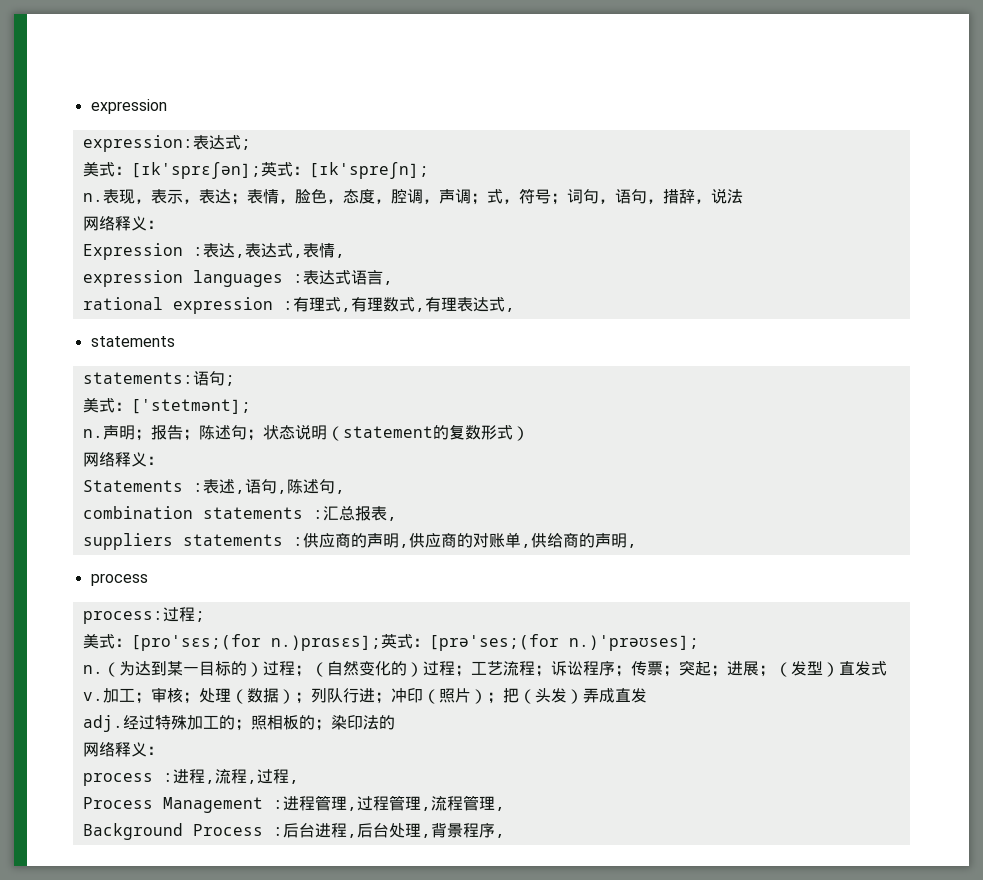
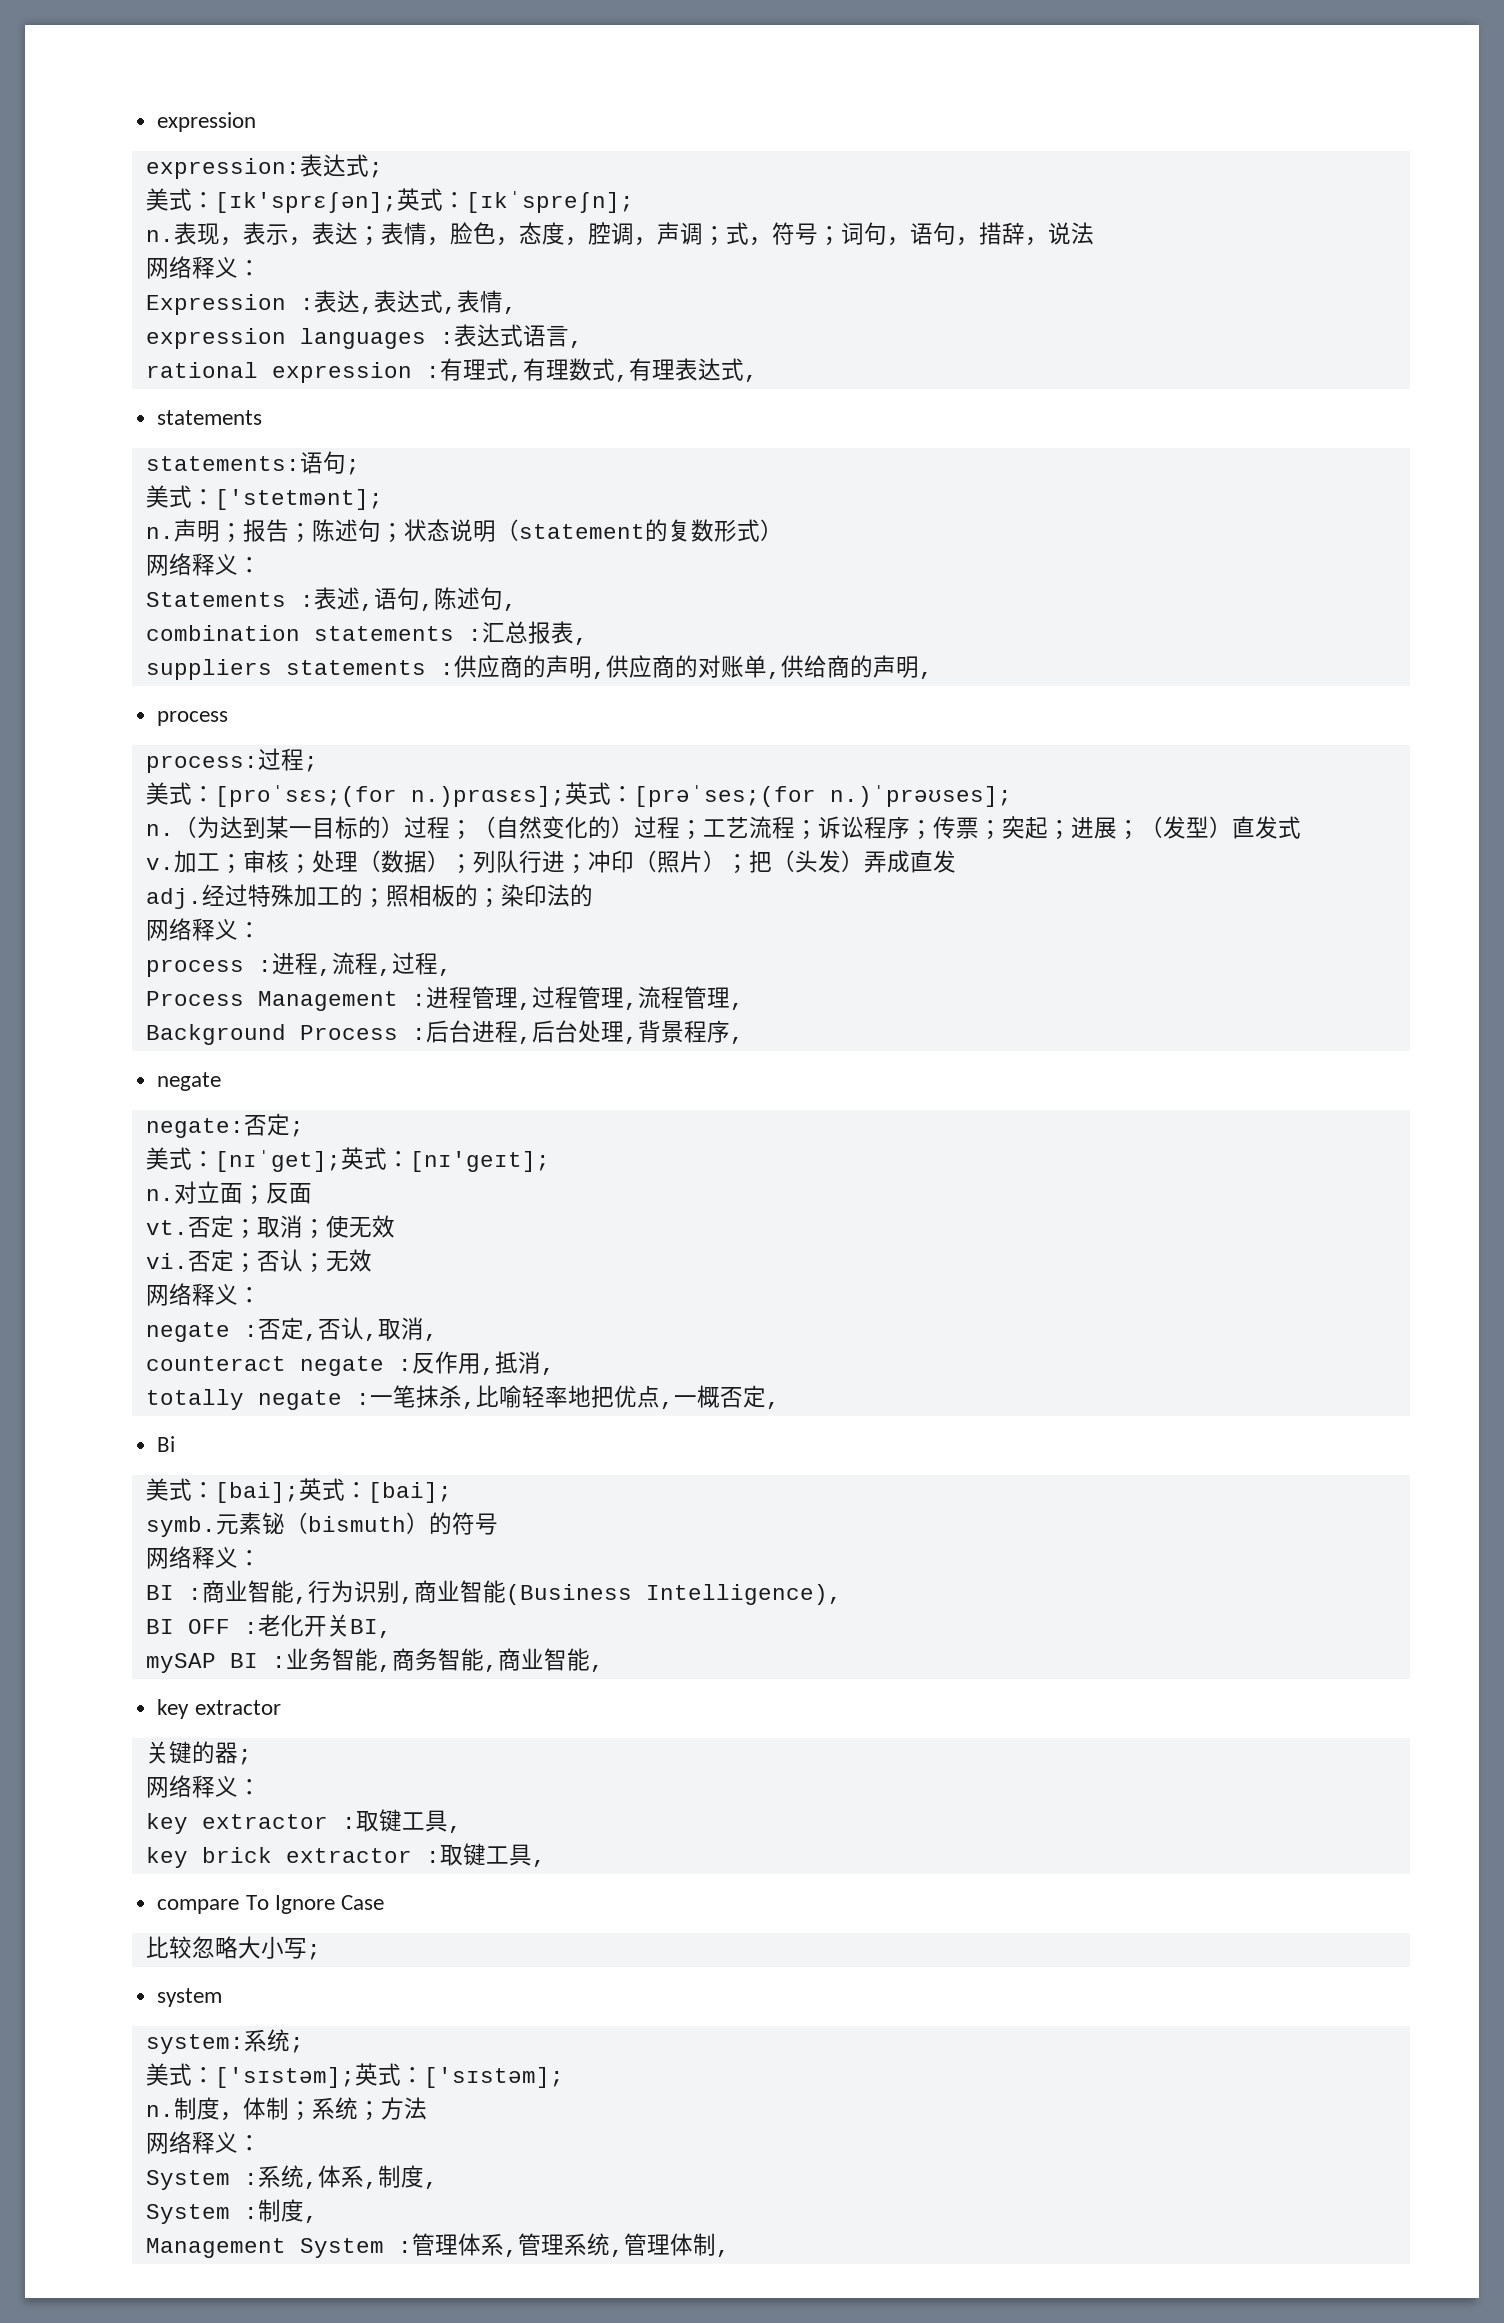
(505, 836) none -> [157,1072,222,1091] [145,1113,304,1138] [145,1147,550,1172] [145,1181,312,1205] [145,1215,395,1239] [145,1249,372,1273] [145,1283,261,1306] [145,1317,438,1342] [145,1351,555,1376] [145,1385,780,1410] [157,1436,176,1452] [145,1478,452,1503] [145,1512,498,1537] [145,1546,261,1569] [145,1580,842,1605] [145,1614,392,1638] [145,1648,604,1673] [157,1699,281,1719] [145,1741,252,1765] [145,1775,261,1798] [145,1809,462,1834] [145,1843,546,1868] [157,1895,384,1914] [145,1936,321,1960] [157,1988,223,2007] [145,2029,304,2054] [145,2063,564,2088] [145,2097,427,2121] [145,2131,261,2154] [145,2165,438,2190] [145,2199,318,2224] [145,2233,730,2258] // negate // negate:否定; // 美式：[nɪˈɡet];英式：[nɪ'geɪt]; // n.对立面；反面 // vt.否定；取消；使无效 // vi.否定；否认；无效 // 网络释义： // negate :否定,否认,取消, // counteract negate :反作用,抵消, // totally negate :一笔抹杀,比喻轻率地把优点,一概否定, // Bi // 美式：[bai];英式：[bai]; // symb.元素铋（bismuth）的符号 // 网络释义： // BI :商业智能,行为识别,商业智能(Business Intelligence), // BI OFF :老化开关BI, // mySAP BI :业务智能,商务智能,商业智能, // key extractor // 关键的器; // 网络释义： // key extractor :取键工具, // key brick extractor :取键工具, // compare To Ignore Case // 比较忽略大小写; // system // system:系统; // 美式：['sɪstəm];英式：['sɪstəm]; // n.制度，体制；系统；方法 // 网络释义： // System :系统,体系,制度, // System :制度, // Management System :管理体系,管理系统,管理体制,

